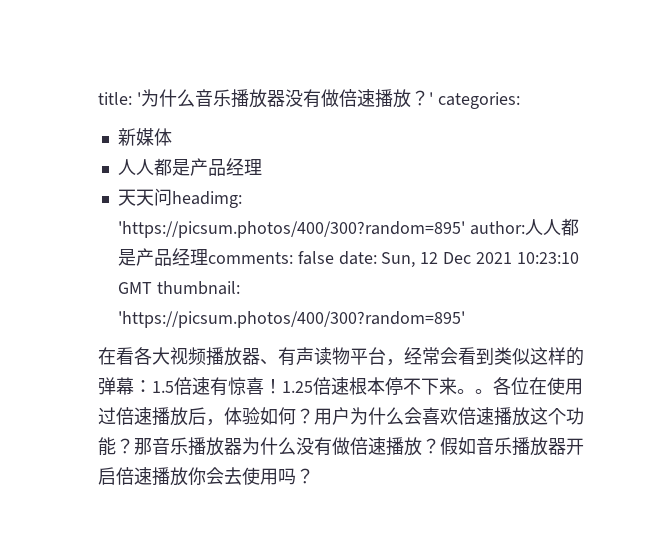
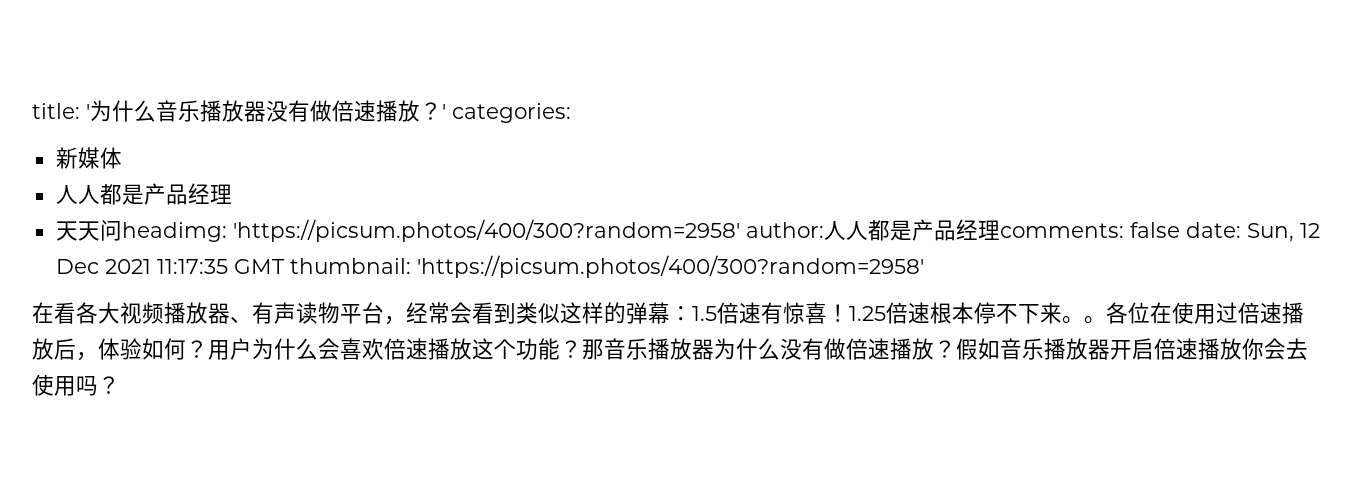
[117,221,465,238] 'https://picsum.photos/400/300?random=895' -> [232,219,740,242] 'https://picsum.photos/400/300?random=2958'
[516,252,579,264] 10:23:10 -> [156,259,228,274] 11:17:35
[117,311,465,328] 'https://picsum.photos/400/300?random=895' -> [416,255,924,278] 'https://picsum.photos/400/300?random=2958'

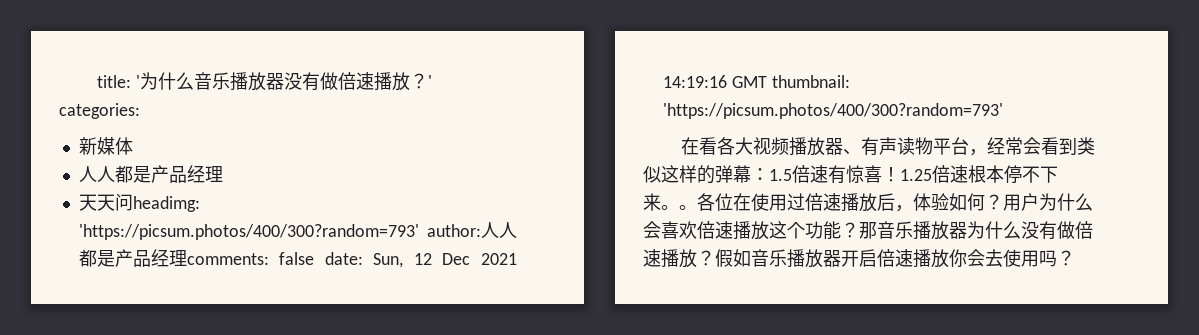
[232,219,740,242] 'https://picsum.photos/400/300?random=2958' -> [78,224,419,240] 'https://picsum.photos/400/300?random=793'
[156,259,228,274] 11:17:35 -> [662,75,727,88] 14:19:16
[416,255,924,278] 'https://picsum.photos/400/300?random=2958' -> [662,103,1003,119] 'https://picsum.photos/400/300?random=793'

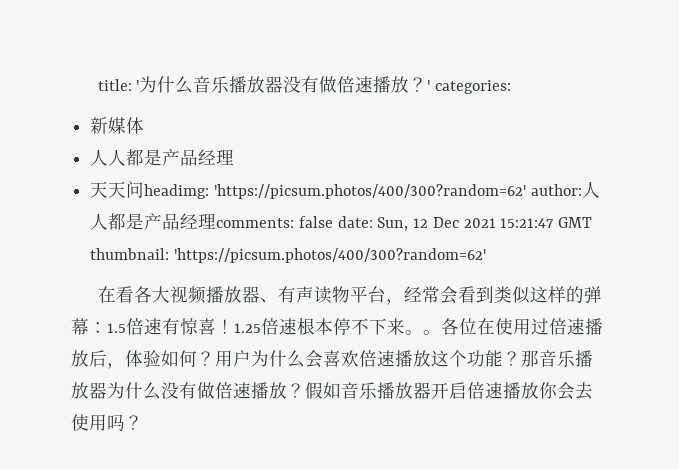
[78,224,419,240] 'https://picsum.photos/400/300?random=793' -> [213,184,526,199] 'https://picsum.photos/400/300?random=62'
[662,75,727,88] 14:19:16 -> [500,218,555,228] 15:21:47
[662,103,1003,119] 'https://picsum.photos/400/300?random=793' -> [173,248,486,263] 'https://picsum.photos/400/300?random=62'

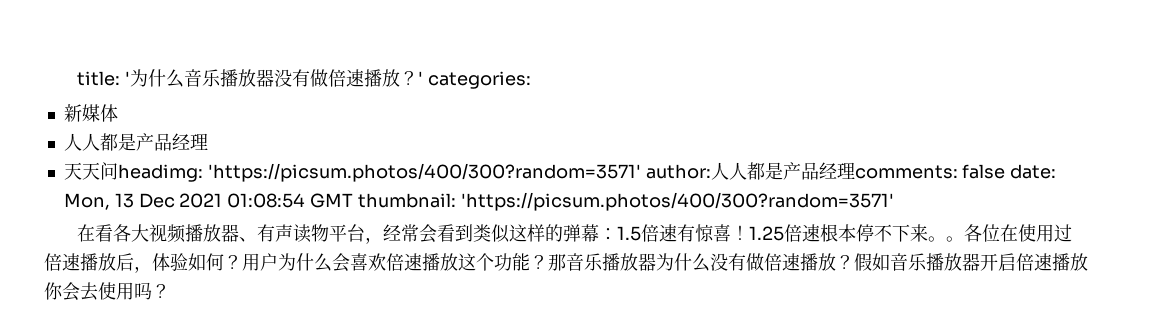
[213,184,526,199] 'https://picsum.photos/400/300?random=62' -> [207,163,641,182] 'https://picsum.photos/400/300?random=3571'
[377,217,429,231] Sun, 12 -> [63,193,134,210] Mon, 13
[500,218,555,228] 15:21:47 -> [227,193,306,208] 01:08:54
[173,248,486,263] 'https://picsum.photos/400/300?random=62' -> [460,192,894,211] 'https://picsum.photos/400/300?random=3571'

